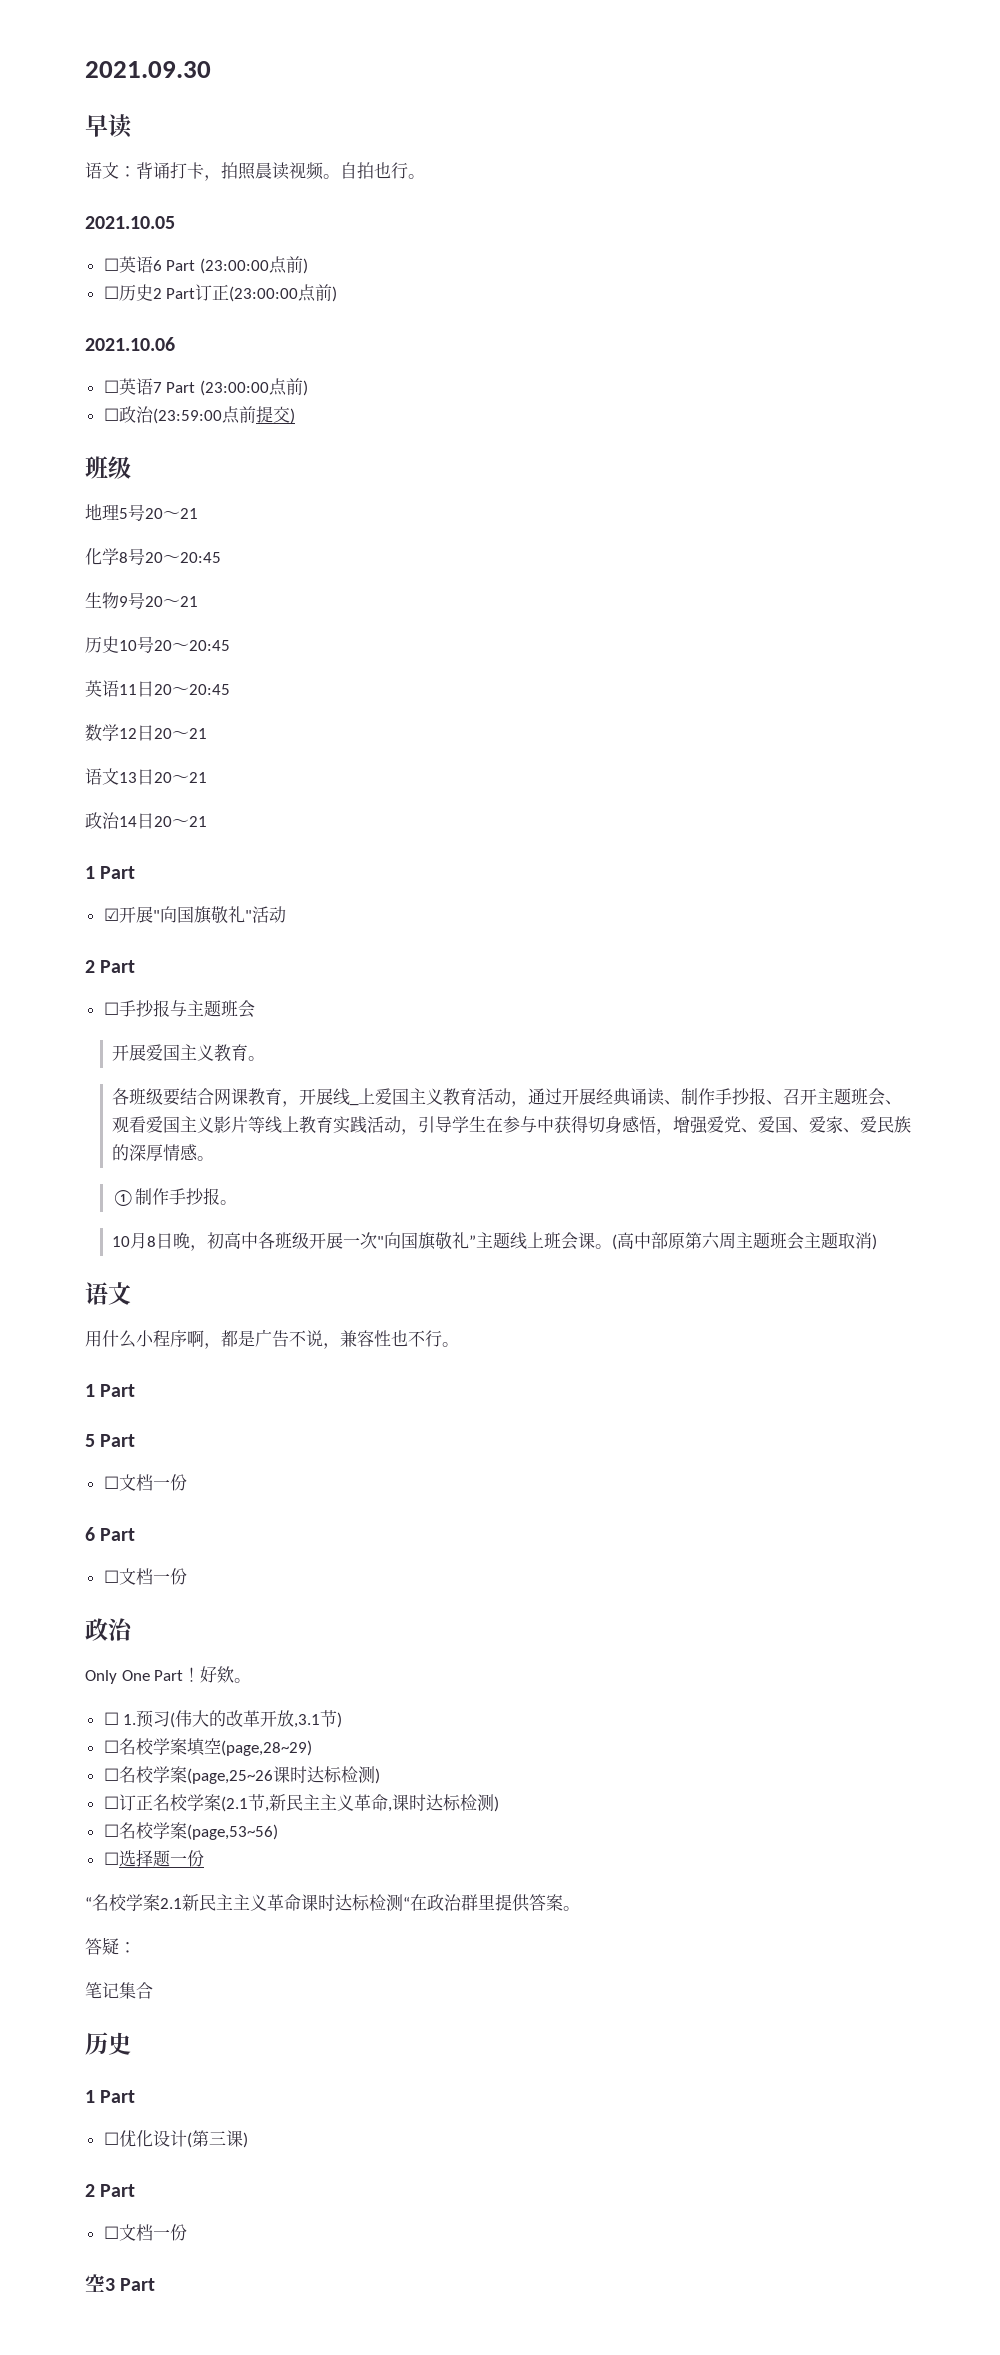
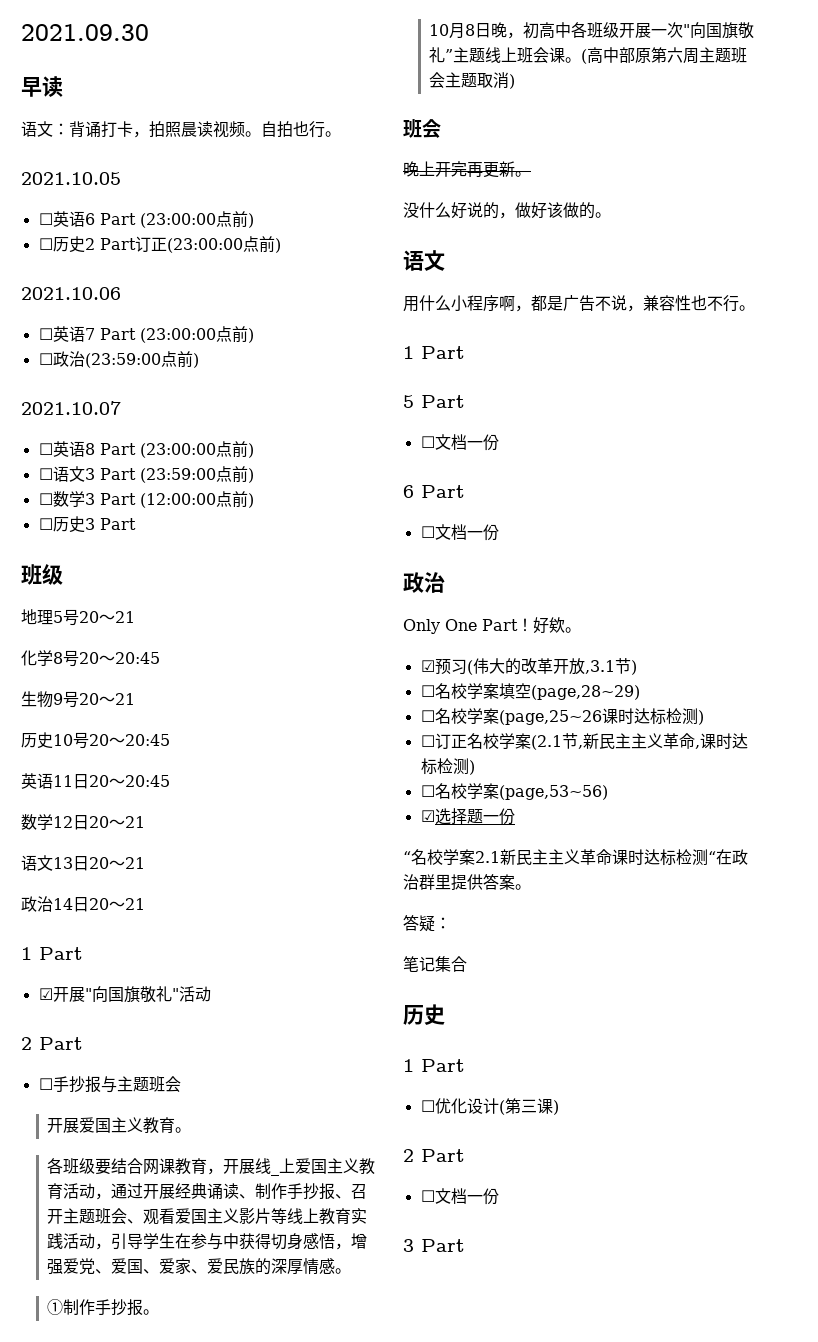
[255,406,295,424] 提交) -> [192,353,199,368] [21,401,121,415] [38,441,254,458] [38,466,254,483] [38,491,254,508] [38,516,136,533] ) // 2021.10.07 // ☐英语8 Part (23:00:00点前) // ☐语文3 Part (23:59:00点前) // ☐数学3 Part (12:00:00点前) // ☐历史3 Part
(878, 1242) none -> [403,119,441,138] [403,161,531,178] [403,202,611,219] // 班会 // 晚上开完再更新。 // 没什么好说的，做好该做的。
[103,1712,137,1725] ☐ 1. -> [420,660,435,672] ☑
[103,1852,119,1865] ☐ -> [420,810,435,822] ☑
[85,2274,105,2292] 空 -> (499, 1196) none

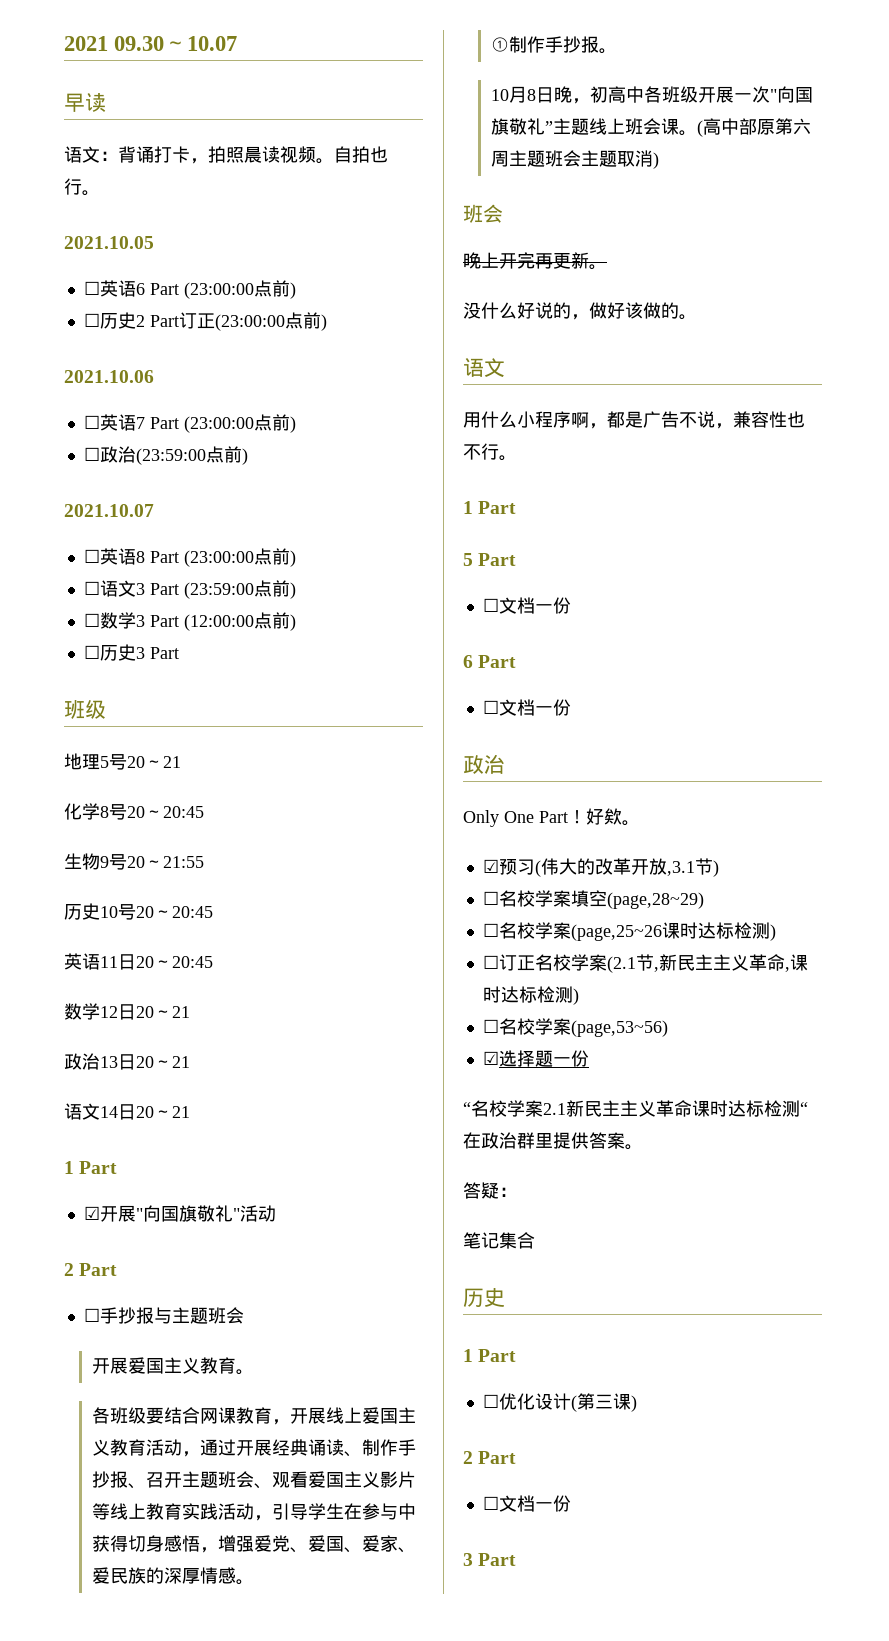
[21,24,149,41] 2021.09.30 -> [64,36,238,51] 2021 09.30～10.07
[115,693,135,705] 21 -> [163,856,204,868] 21:55
[21,855,53,871] 语文 -> [64,1053,100,1070] 政治
[21,896,53,912] 政治 -> [64,1103,100,1120] 语文
[271,1172,280,1176] _ -> (344, 1415) none

